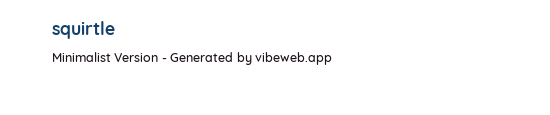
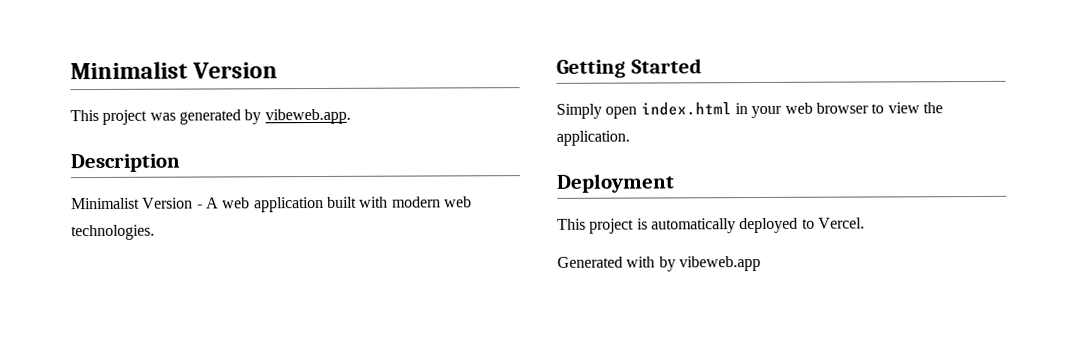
[52,21,115,39] [52,52,234,62] squirtle // Minimalist Version - Generated -> [70,61,279,80] [70,108,351,125] [70,153,180,173] [71,196,472,213] [71,224,155,241] [556,58,702,78] [556,102,943,119] [556,130,630,146] [556,173,675,193] [557,217,865,234] [557,256,656,268] Minimalist Version // This project was generated by vibeweb.app. // Description // Minimalist Version - A web application built with modern web technologies. // Getting Started // Simply open index.html in your web browser to view the application. // Deployment // This project is automatically deployed to Vercel. // Generated with

